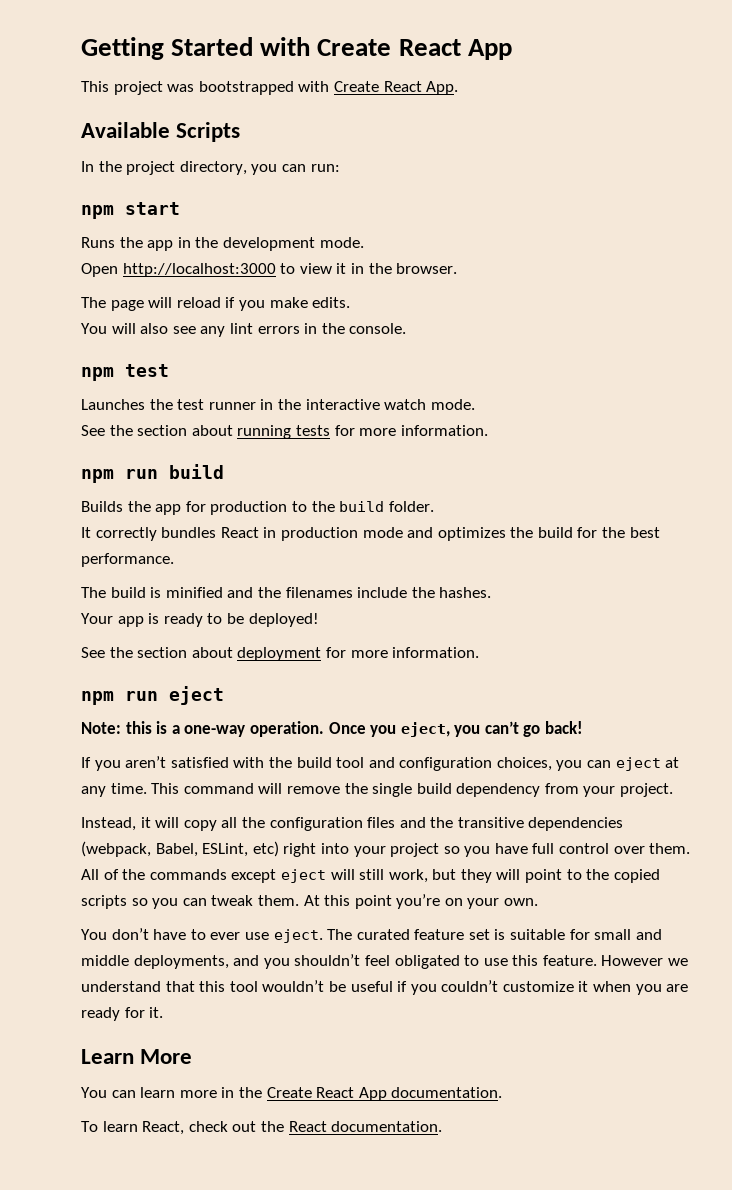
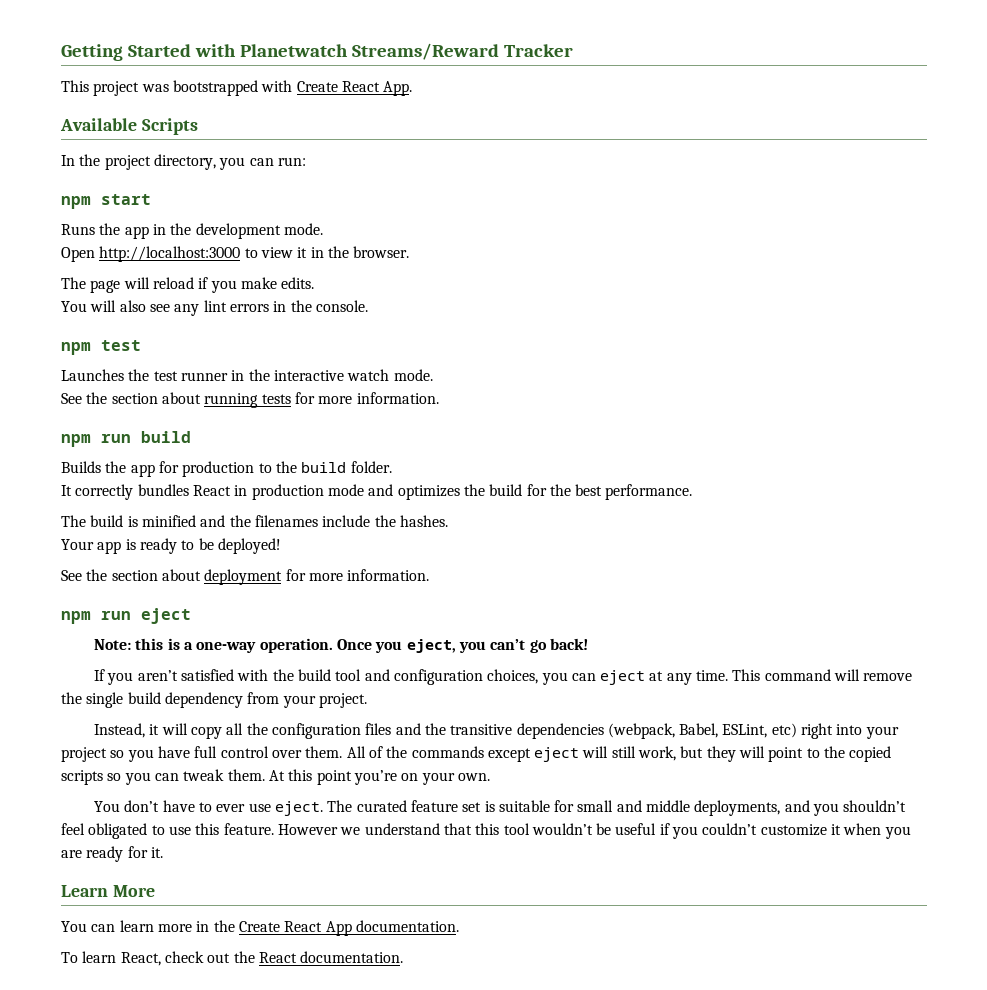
[317,39,512,60] Create React App -> [239,43,573,60] Planetwatch Streams/Reward Tracker

